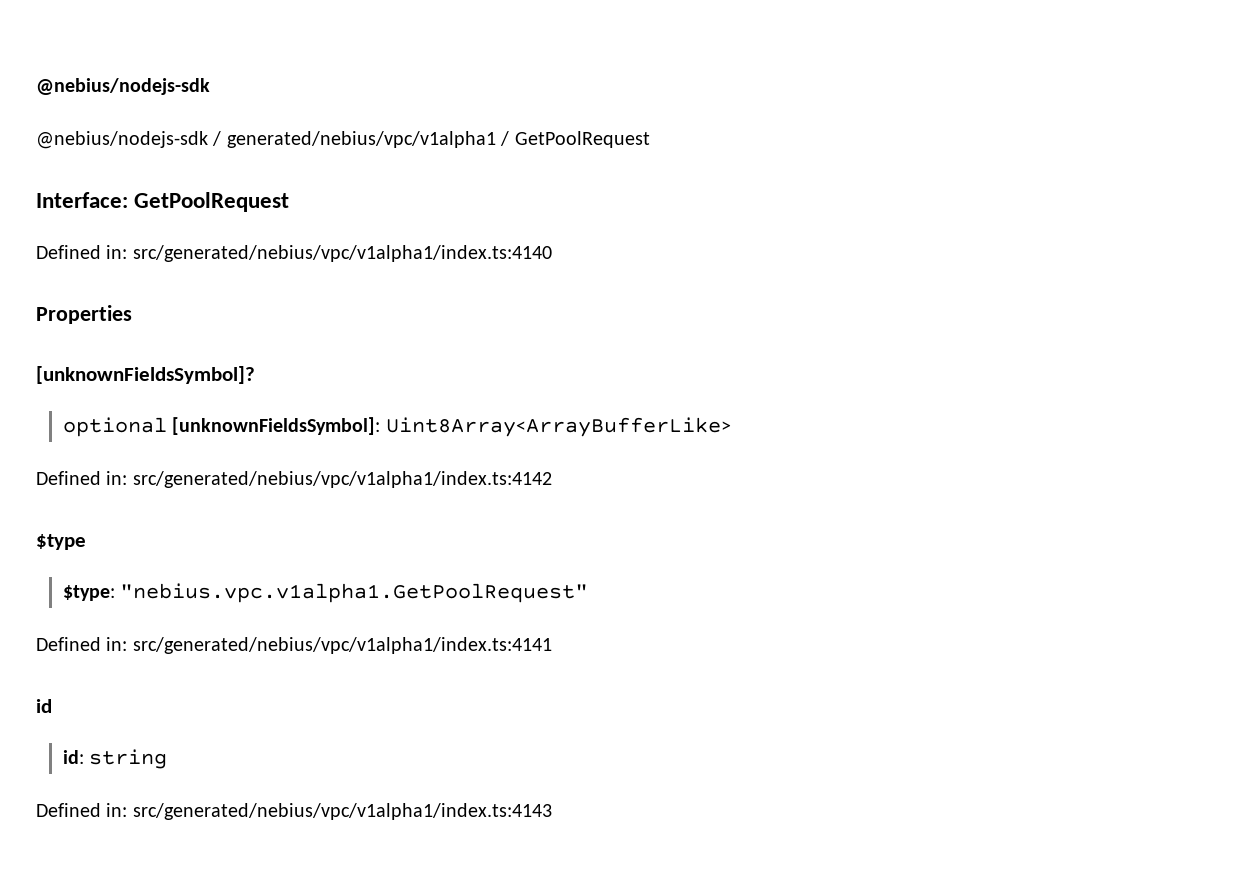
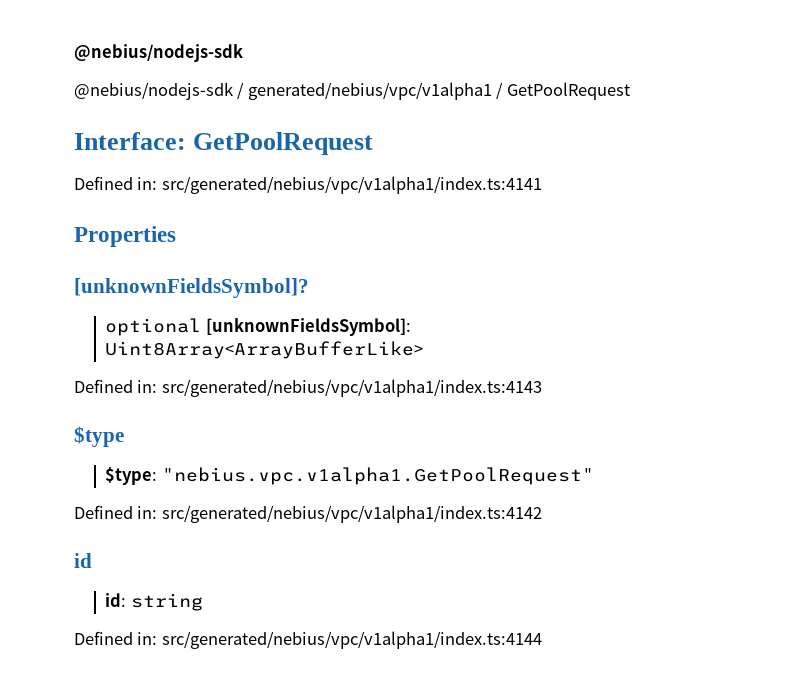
[132,245,552,262] src/generated/nebius/vpc/v1alpha1/index.ts:4140 -> [161,176,542,194] src/generated/nebius/vpc/v1alpha1/index.ts:4141
[132,471,552,488] src/generated/nebius/vpc/v1alpha1/index.ts:4142 -> [161,379,542,397] src/generated/nebius/vpc/v1alpha1/index.ts:4143
[132,637,552,654] src/generated/nebius/vpc/v1alpha1/index.ts:4141 -> [161,505,542,523] src/generated/nebius/vpc/v1alpha1/index.ts:4142
[132,803,552,820] src/generated/nebius/vpc/v1alpha1/index.ts:4143 -> [161,631,542,649] src/generated/nebius/vpc/v1alpha1/index.ts:4144

